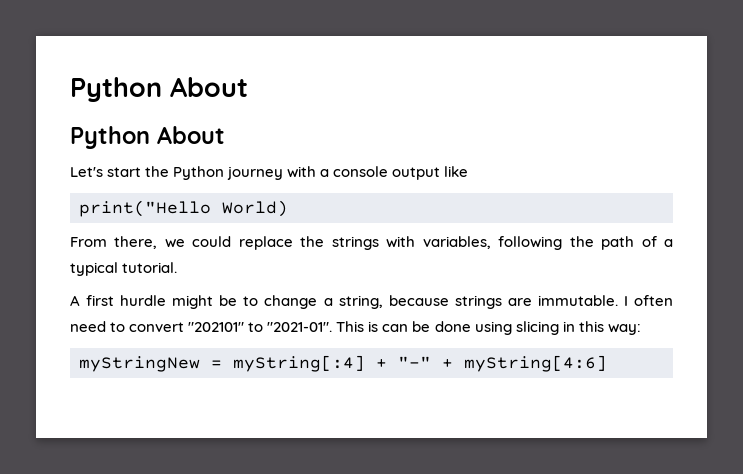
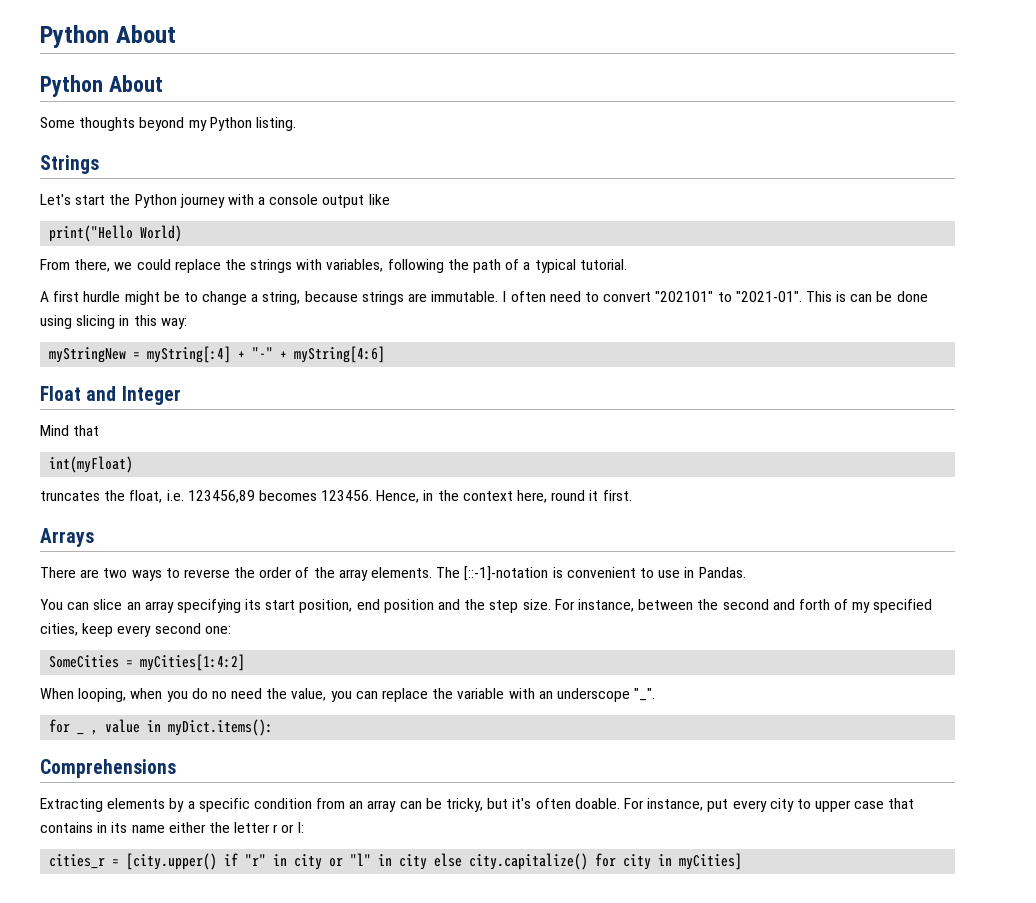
(225, 135) none -> [40,117,296,131] [40,155,99,174] // Some thoughts beyond my Python listing. // Strings
(607, 363) none -> [40,386,181,405] [40,425,100,436] [49,456,134,473] [40,490,632,503] [40,528,94,547] [40,566,746,581] [40,599,933,613] [40,623,231,637] [49,654,246,671] [40,688,656,702] [49,719,274,736] [40,759,176,778] [40,798,915,812] [40,822,304,833] [49,853,743,870] // Float and Integer // Mind that // int(myFloat) // truncates the float, i.e. 123456,89 becomes 123456. Hence, in the context here, round it first. // Arrays // There are two ways to reverse the order of the array elements. The [::-1]-notation is convenient to use in Pandas. // You can slice an array specifying its start position, end position and the step size. For instance, between the second and forth of my specified cities, keep every second one: // SomeCities = myCities[1:4:2] // When looping, when you do no need the value, you can replace the variable with an underscope "_". // for _ , value in myDict.items(): // Comprehensions // Extracting elements by a specific condition from an array can be tricky, but it's often doable. For instance, put every city to upper case that contains in its name either the letter r or l: // cities_r = [city.upper() if "r" in city or "l" in city else city.capitalize() for city in myCities]

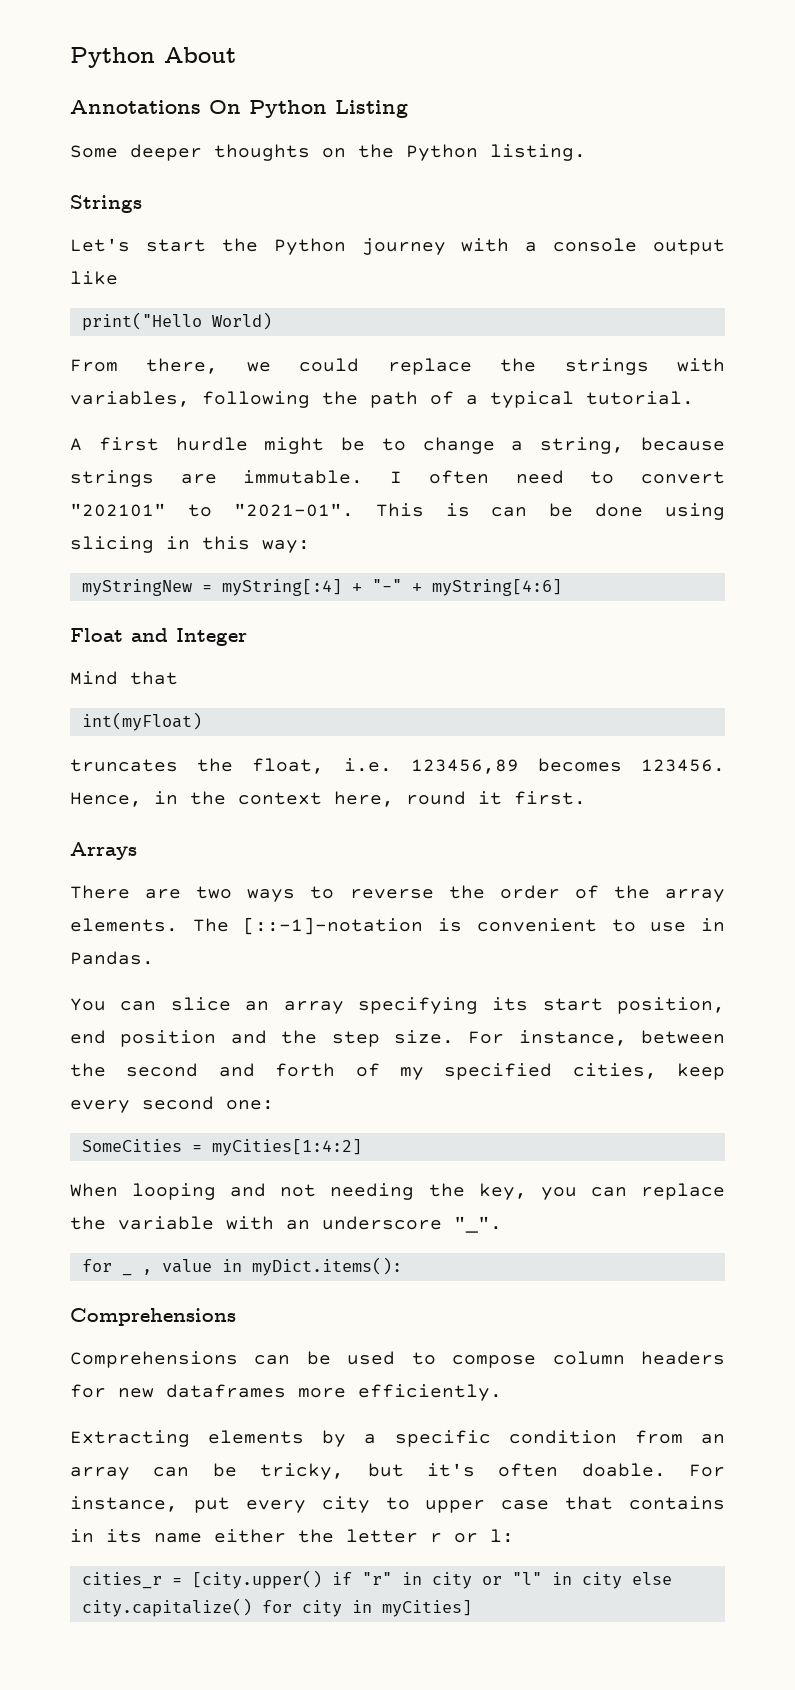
[40,25,176,48] [40,75,163,97] [40,117,207,131] Python About // Python About // Some thoughts beyond my -> [70,47,236,68] [70,100,408,118] [70,144,394,161] Python About // Annotations On Python Listing // Some deeper thoughts on the
[78,688,327,702] looping, when you do no need the value, -> [132,1183,527,1200] looping and not needing the key,
[556,688,630,702] underscope -> [322,1216,442,1230] underscore
(176, 768) none -> [70,1351,726,1368] [70,1384,502,1401] // Comprehensions can be used to compose column headers for new dataframes more efficiently.

